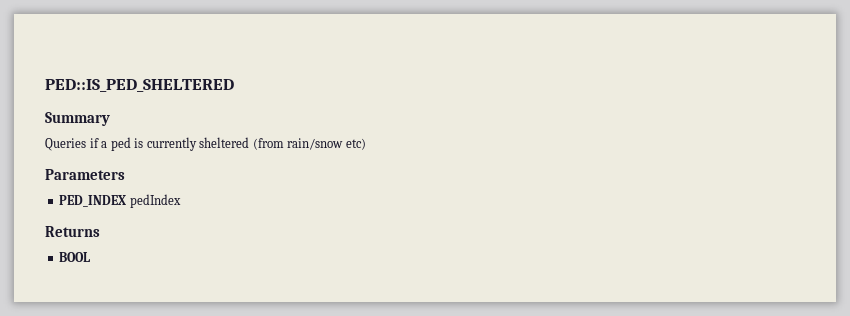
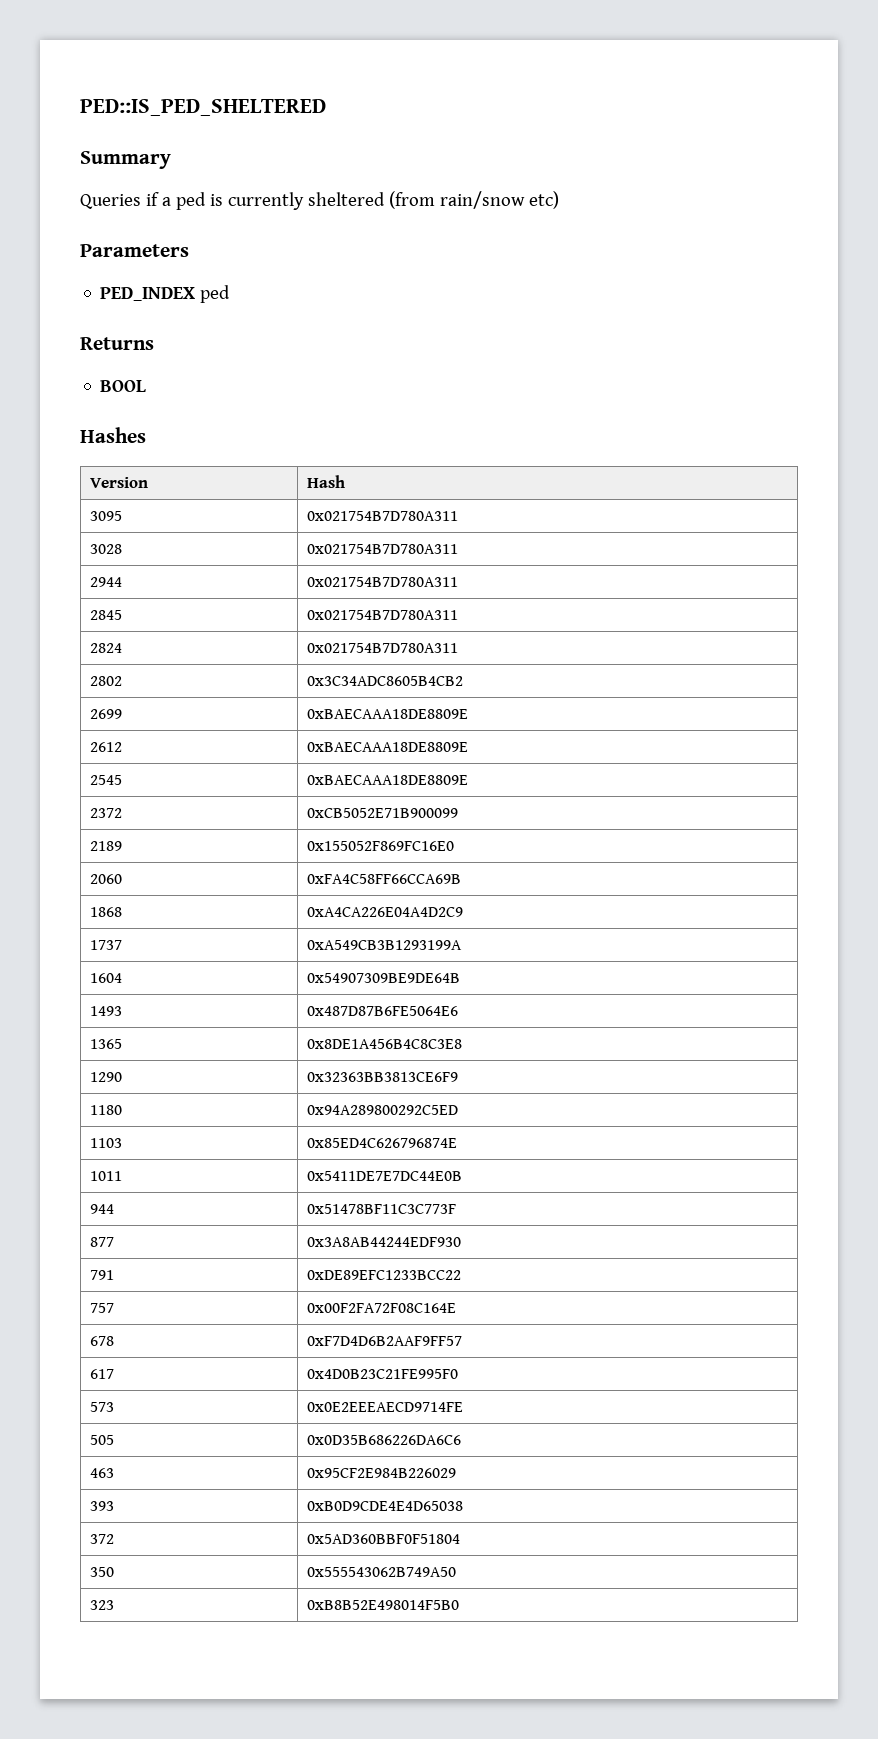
[129,194,181,208] pedIndex -> [200,285,231,303] ped
(91, 257) none -> [80,427,146,443] [90,477,149,488] [307,475,346,488] [90,511,123,521] [307,511,459,521] [90,544,123,554] [307,544,459,554] [90,577,123,587] [307,577,459,587] [90,610,123,620] [307,610,459,620] [90,643,123,653] [307,643,459,653] [90,676,123,686] [307,676,464,686] [90,709,123,719] [307,709,469,719] [90,742,123,752] [307,742,469,752] [90,775,123,785] [307,775,469,785] [90,808,123,818] [307,808,459,818] [90,841,123,851] [307,841,455,851] [90,874,123,884] [307,874,462,884] [90,907,123,917] [307,907,464,917] [90,940,123,950] [307,940,463,950] [90,973,123,983] [307,973,461,983] [90,1006,123,1016] [307,1006,459,1016] [90,1039,123,1049] [307,1039,463,1049] [90,1072,123,1082] [307,1072,459,1082] [90,1105,123,1115] [307,1105,459,1115] [90,1138,123,1148] [307,1138,458,1148] [90,1171,123,1181] [307,1171,463,1181] [90,1204,115,1214] [307,1204,457,1214] [90,1237,115,1247] [307,1237,462,1247] [90,1270,115,1280] [307,1270,462,1280] [90,1303,115,1313] [307,1303,457,1313] [90,1336,115,1346] [307,1336,463,1346] [90,1369,115,1379] [307,1369,459,1379] [90,1402,115,1412] [307,1402,464,1412] [90,1435,115,1445] [307,1435,462,1445] [90,1468,115,1478] [307,1468,457,1478] [90,1501,115,1511] [307,1501,464,1511] [90,1534,115,1544] [307,1534,461,1544] [90,1567,115,1577] [307,1567,457,1577] [90,1600,115,1610] [307,1600,460,1610] // Hashes // Version | Hash // 3095 | 0x021754B7D780A311 // 3028 | 0x021754B7D780A311 // 2944 | 0x021754B7D780A311 // 2845 | 0x021754B7D780A311 // 2824 | 0x021754B7D780A311 // 2802 | 0x3C34ADC8605B4CB2 // 2699 | 0xBAECAAA18DE8809E // 2612 | 0xBAECAAA18DE8809E // 2545 | 0xBAECAAA18DE8809E // 2372 | 0xCB5052E71B900099 // 2189 | 0x155052F869FC16E0 // 2060 | 0xFA4C58FF66CCA69B // 1868 | 0xA4CA226E04A4D2C9 // 1737 | 0xA549CB3B1293199A // 1604 | 0x54907309BE9DE64B // 1493 | 0x487D87B6FE5064E6 // 1365 | 0x8DE1A456B4C8C3E8 // 1290 | 0x32363BB3813CE6F9 // 1180 | 0x94A289800292C5ED // 1103 | 0x85ED4C626796874E // 1011 | 0x5411DE7E7DC44E0B // 944 | 0x51478BF11C3C773F // 877 | 0x3A8AB44244EDF930 // 791 | 0xDE89EFC1233BCC22 // 757 | 0x00F2FA72F08C164E // 678 | 0xF7D4D6B2AAF9FF57 // 617 | 0x4D0B23C21FE995F0 // 573 | 0x0E2EEEAECD9714FE // 505 | 0x0D35B686226DA6C6 // 463 | 0x95CF2E984B226029 // 393 | 0xB0D9CDE4E4D65038 // 372 | 0x5AD360BBF0F51804 // 350 | 0x555543062B749A50 // 323 | 0xB8B52E498014F5B0

